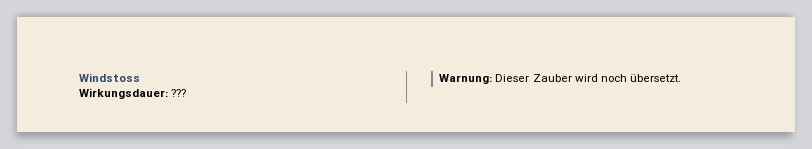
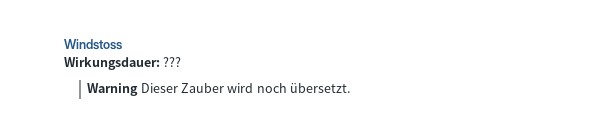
[439,74,493,84] Warnung: -> [87,83,139,96] Warning

